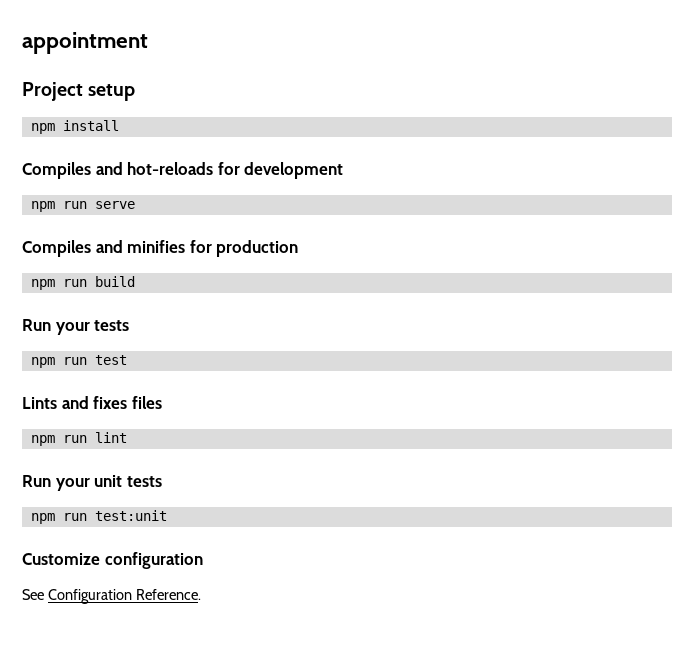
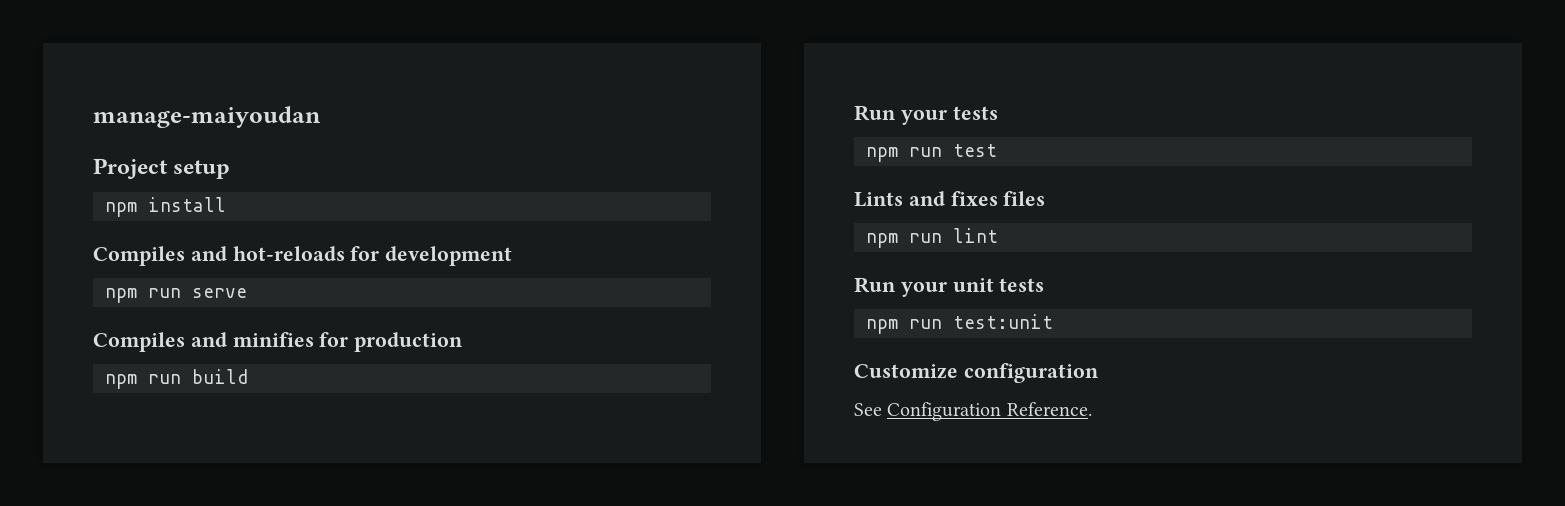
[22,32,148,54] appointment -> [93,106,321,128] manage-maiyoudan

